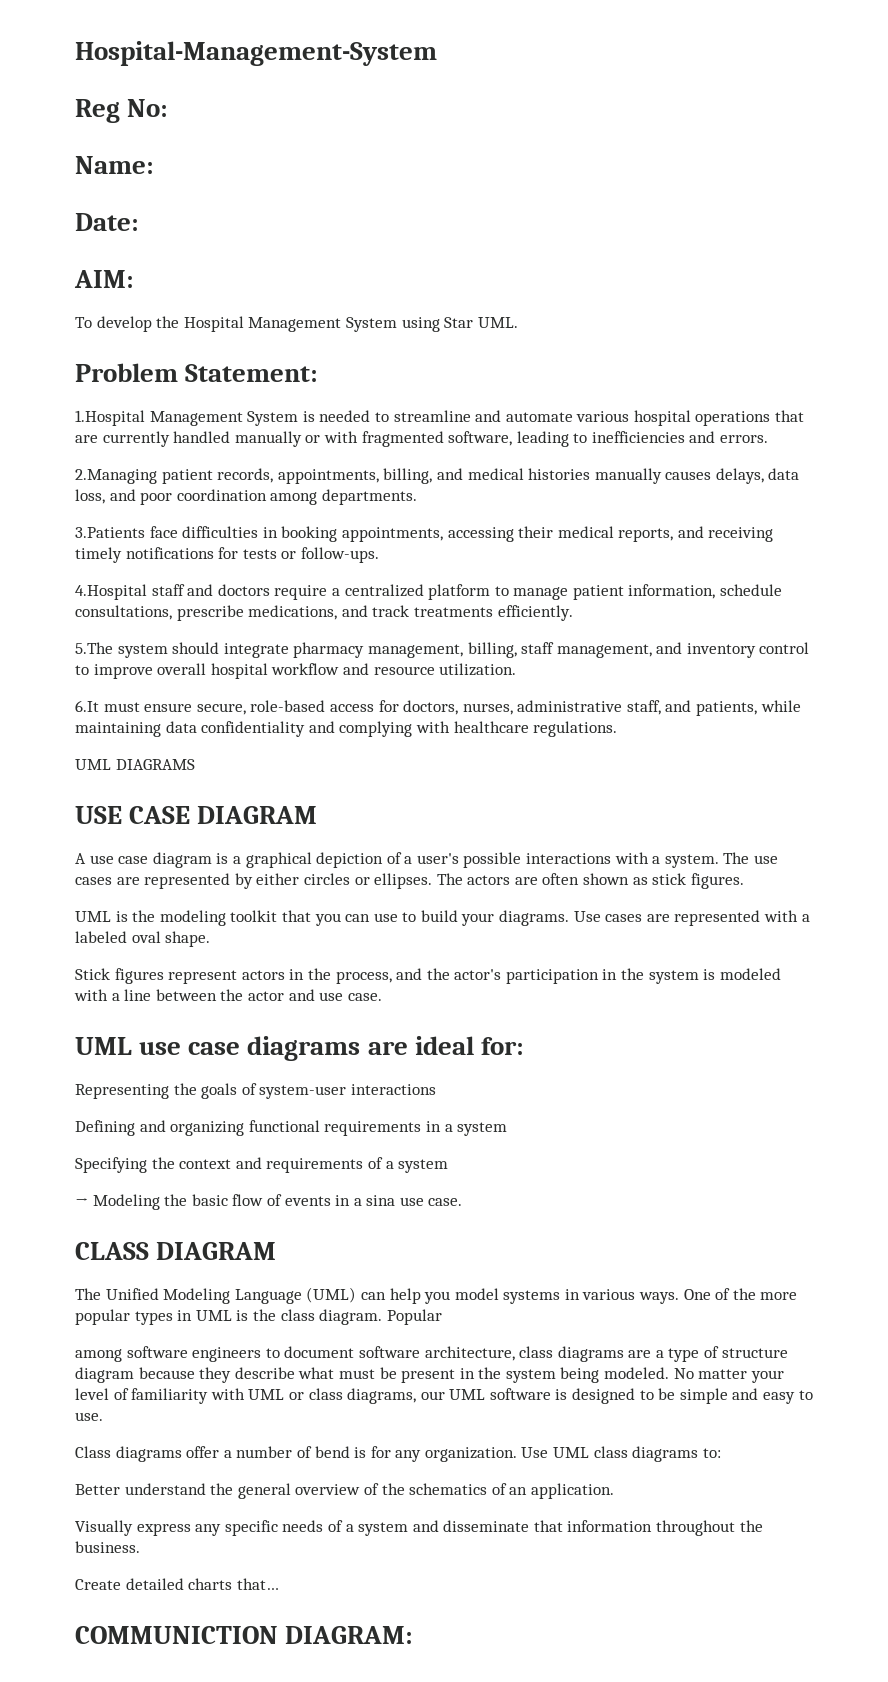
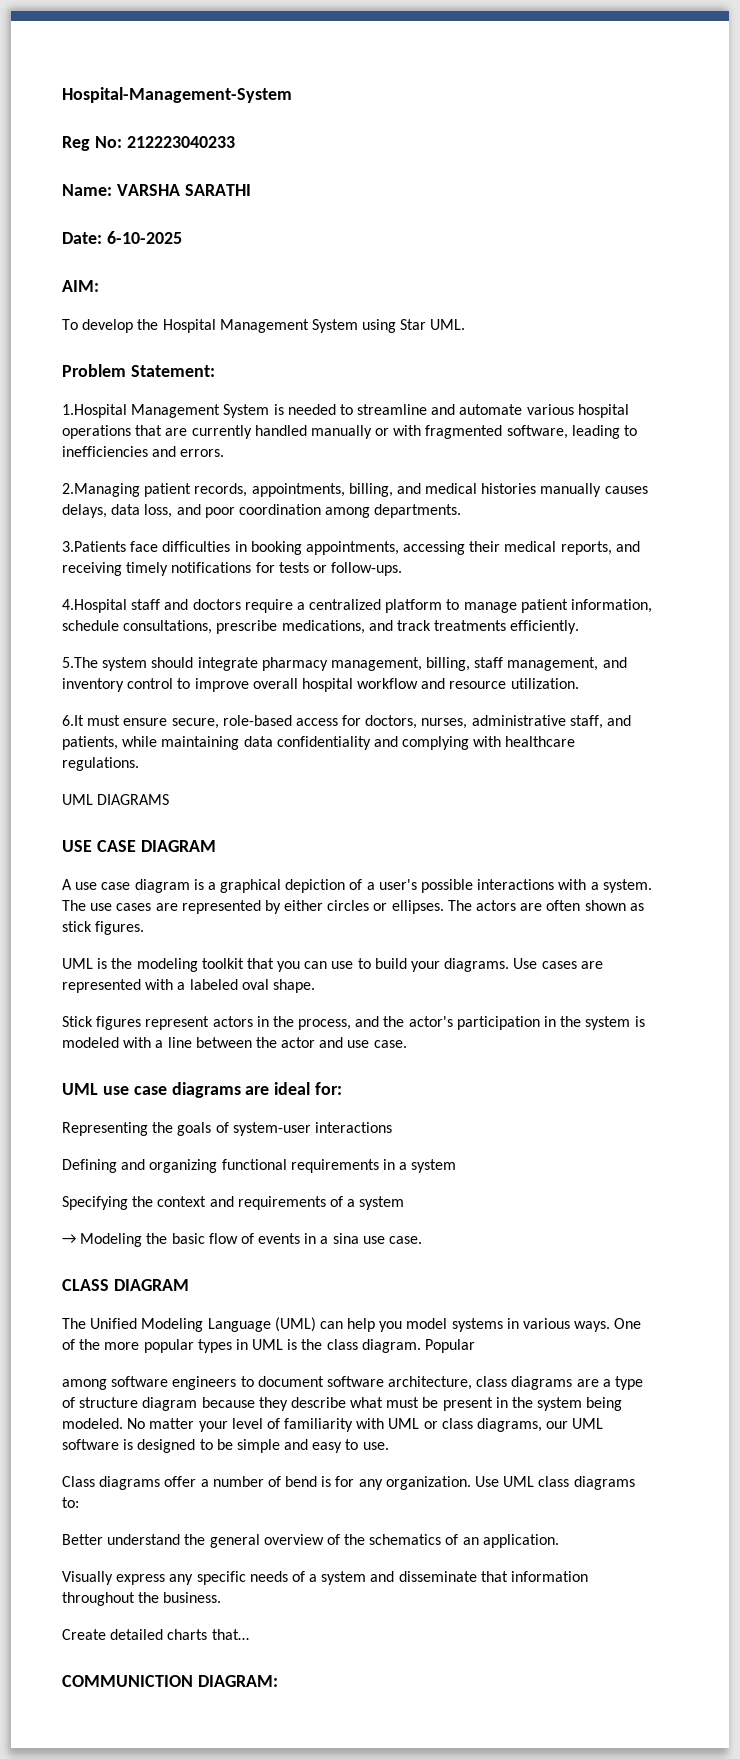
(169, 108) none -> [126,136,235,148] 212223040233
(154, 165) none -> [116,184,251,196] VARSHA SARATHI
(139, 222) none -> [106,231,182,244] 6-10-2025

